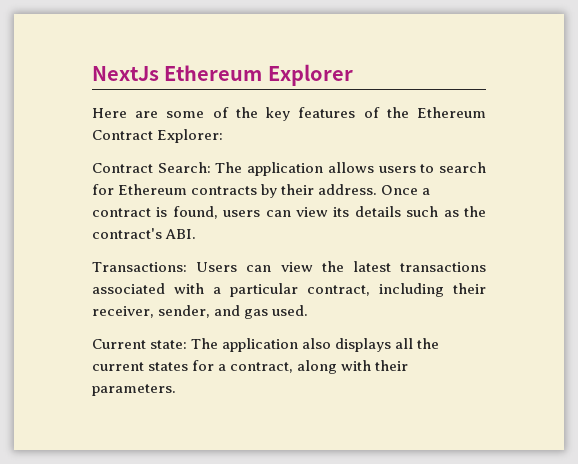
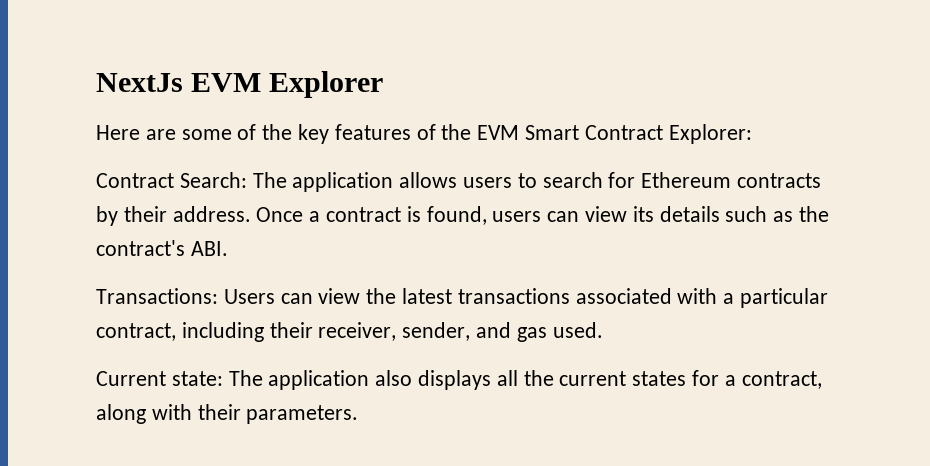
[164,65,263,81] Ethereum -> [191,73,262,92] EVM
[417,107,487,118] Ethereum -> [477,125,580,140] EVM Smart

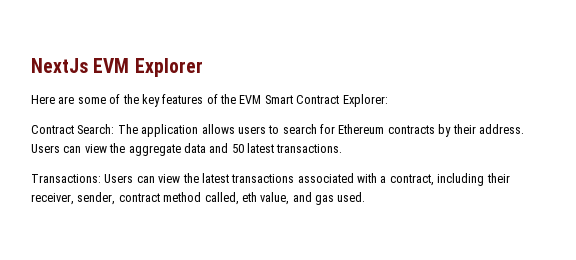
[256,206,830,225] [96,240,228,256] Once a contract is found, users can view its details such as the contract's ABI. -> [31,143,343,156] Users can view the aggregate data and 50 latest transactions.
[740,288,829,308] particular -> (387, 179) none
[476,322,603,342] [96,370,822,390] [96,404,359,424] and gas used. // Current state: The application also displays all the current states for a contract, along with their parameters. -> [118,192,366,205] contract method called, eth value, and gas used.

